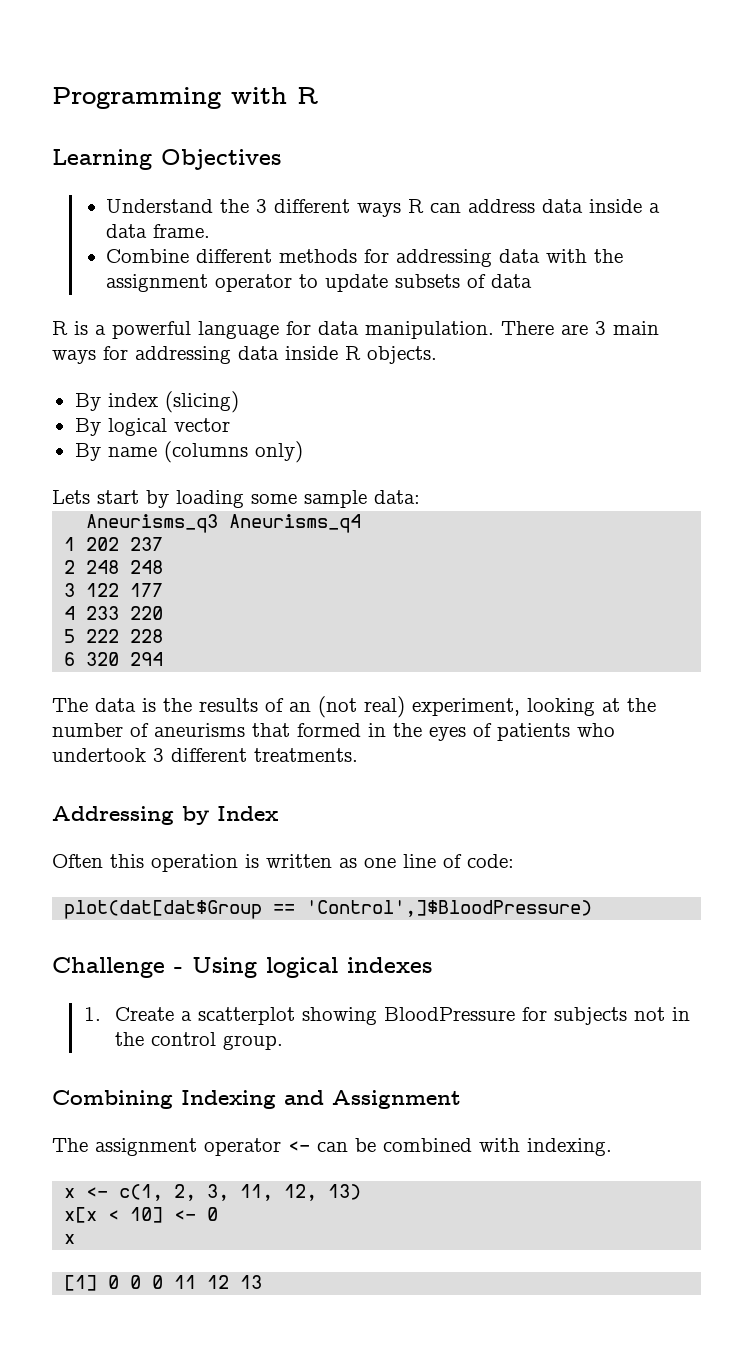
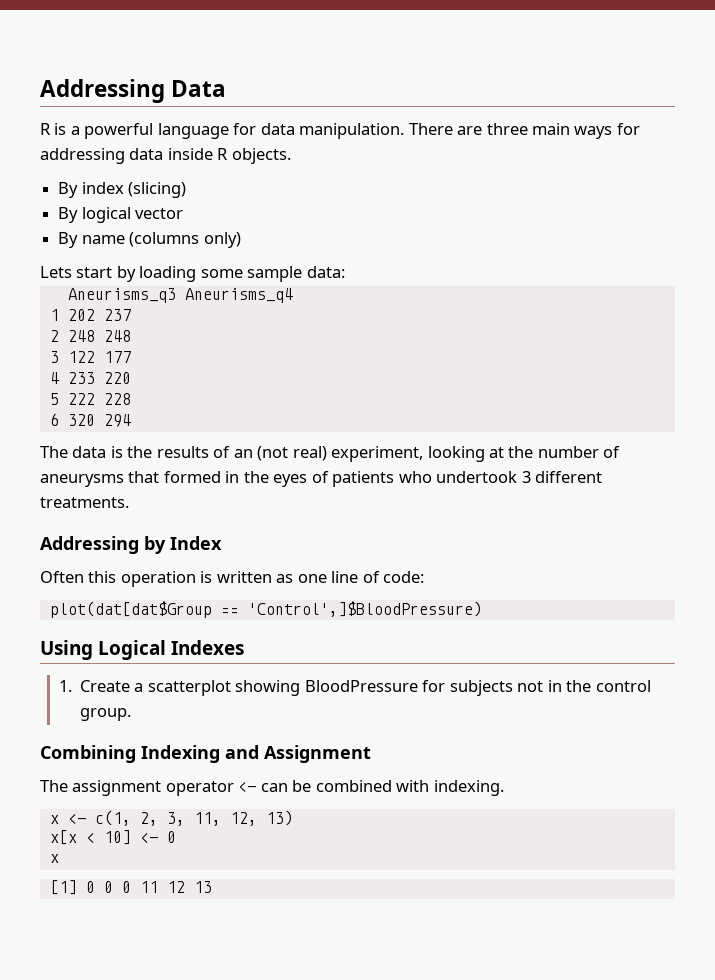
[52,87,318,109] [52,149,281,170] [106,199,661,217] [106,224,211,238] [106,249,624,267] [106,274,533,292] Programming with R // Learning Objectives // Understand the 3 different ways R can address data inside a data frame. // Combine different methods for addressing data with the assignment operator to update subsets of data -> [40,79,227,103] Addressing Data
[595,321,606,335] 3 -> [486,123,528,135] three
[154,723,245,737] aneurisms -> [40,474,124,487] aneurysms
[52,957,432,978] Challenge - Using logical indexes -> [40,640,245,660] Using Logical Indexes

